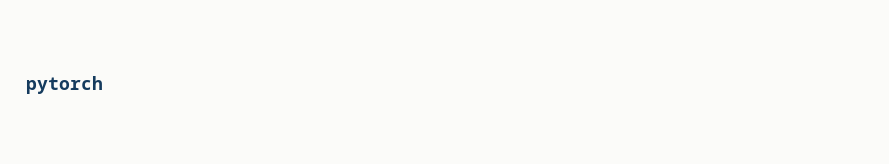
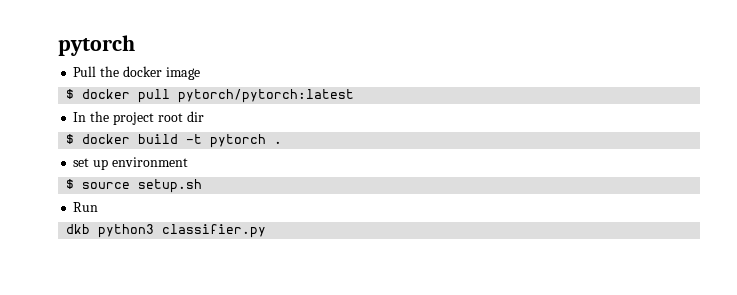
[26,76,103,94] pytorch -> [58,35,135,56] [73,66,200,80] [66,89,355,103] [73,111,204,125] [66,134,283,148] [73,157,188,170] [66,179,203,193] [73,202,99,212] [66,224,267,238] pytorch // Pull the docker image // $ docker pull pytorch/pytorch:latest // In the project root dir // $ docker build -t pytorch . // set up environment // $ source setup.sh // Run // dkb python3 classifier.py

